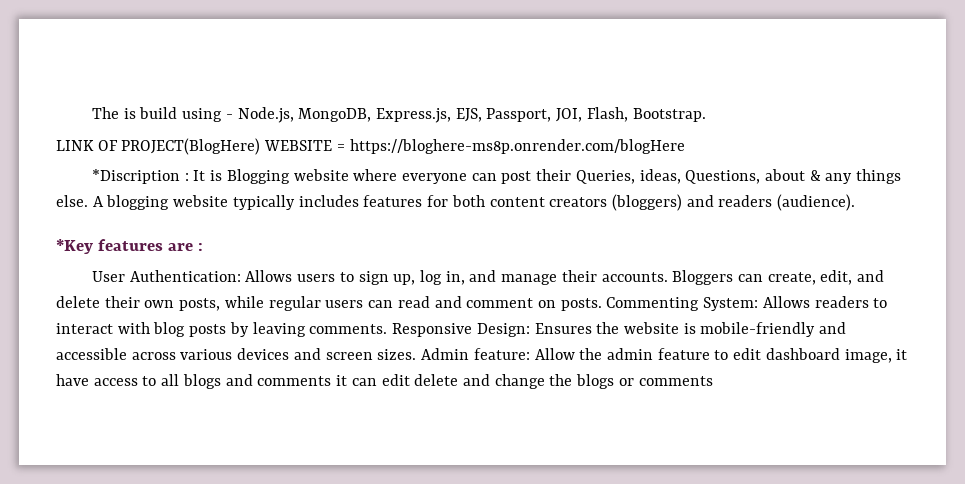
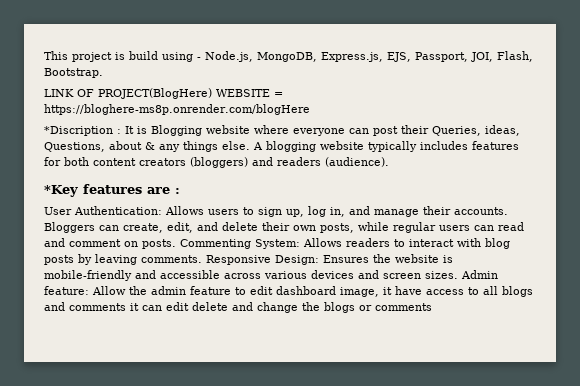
[91,107,119,119] The -> [44,51,112,62] This project

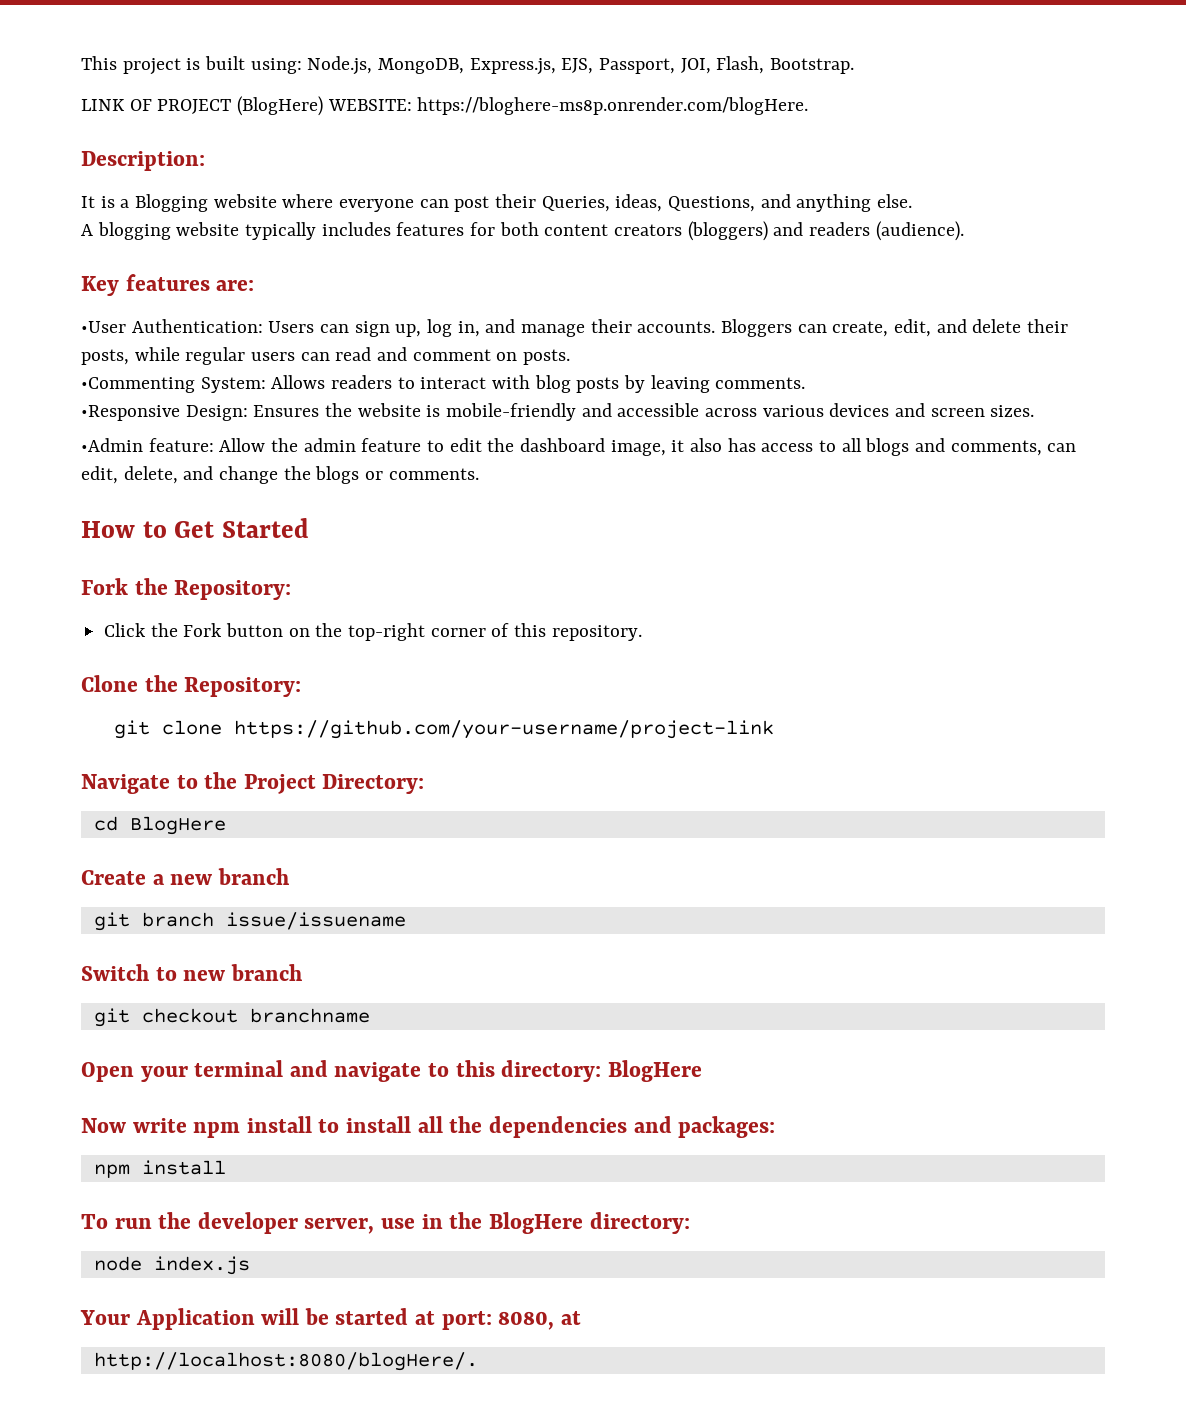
[129,51,201,62] build using - -> [205,56,302,74] built using:
[98,88,283,99] [44,104,310,115] [44,126,121,136] PROJECT(BlogHere) WEBSITE = https://bloghere-ms8p.onrender.com/blogHere // *Discription : -> [157,96,809,116] [81,151,205,171] PROJECT (BlogHere) WEBSITE: https://bloghere-ms8p.onrender.com/blogHere. // Description: //
(147, 130) none -> [120,199,130,208] a
[109,141,218,152] about & any things -> [760,194,872,212] and anything
(250, 145) none -> (913, 201) //
[44,184,180,197] [44,206,254,215] *Key features are : // User Authentication: Allows users to -> [81,274,255,296] [81,319,350,333] Key features are: // •User Authentication: Users can
[293,225,316,231] own -> (1069, 326) none
[180,239,251,249] Commenting -> [81,377,195,393] // •Commenting
[206,255,271,265] Responsive -> [81,405,180,421] // •Responsive
[461,270,498,279] Admin -> [81,438,143,452] // •Admin
(273, 290) none -> [487,438,515,452] the
[395,286,422,295] have -> [690,438,756,452] also has
[69,302,228,311] comments it can edit delete -> [950,440,1077,456] [81,466,178,484] comments, can edit, delete,
[375,303,432,311] comments -> [388,468,479,480] [81,518,310,538] [81,578,292,600] [104,623,642,641] [81,675,302,697] [113,720,774,739] [81,772,425,794] [93,816,226,835] [81,868,289,885] [93,912,406,931] [81,964,302,981] [93,1008,370,1027] [81,1060,702,1082] [81,1116,776,1138] [93,1160,226,1178] [81,1212,690,1234] [93,1256,250,1275] [80,1308,581,1330] [93,1352,478,1371] comments. // How to Get Started // Fork the Repository: // Click the Fork button on the top-right corner of this repository. // Clone the Repository: // git clone https://github.com/your-username/project-link // Navigate to the Project Directory: // cd BlogHere // Create a new branch // git branch issue/issuename // Switch to new branch // git checkout branchname // Open your terminal and navigate to this directory: BlogHere // Now write npm install to install all the dependencies and packages: // npm install // To run the developer server, use in the BlogHere directory: // node index.js // Your Application will be started at port: 8080, at // http://localhost:8080/blogHere/.

